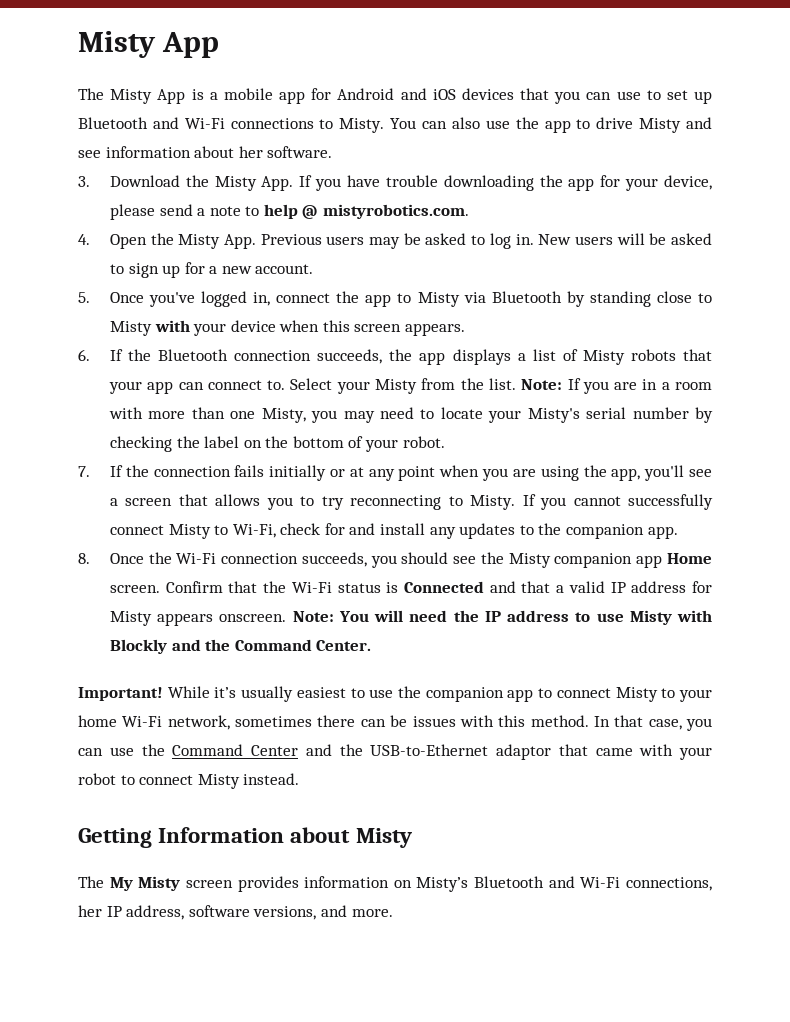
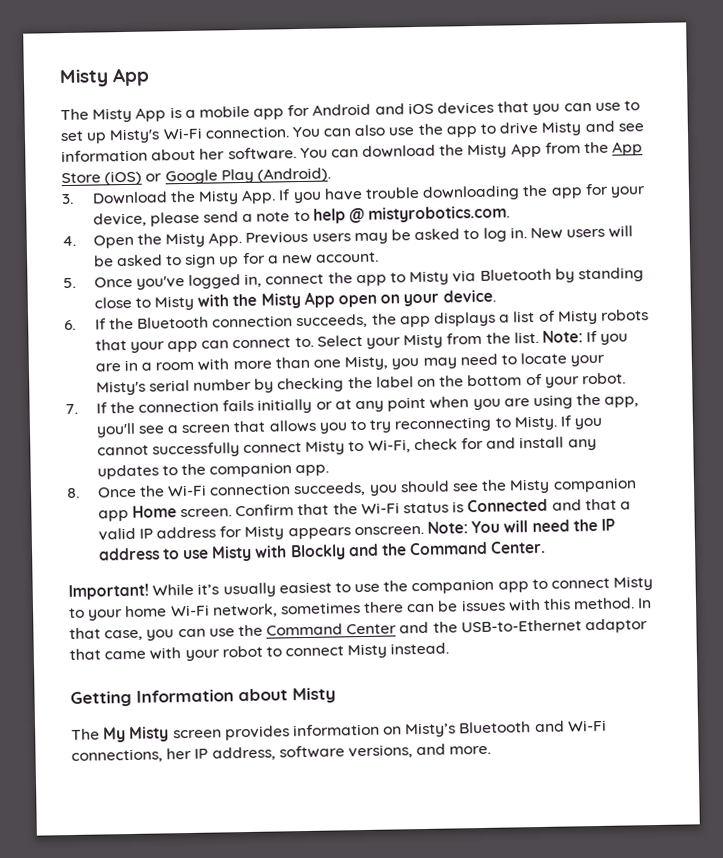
[78,117,385,133] Bluetooth and Wi-Fi connections to Misty. -> [109,126,289,144] Misty's Wi-Fi connection.
(333, 152) none -> [299,141,644,159] [61,167,331,186] You can download the Misty App from the App Store (iOS) or Google Play (Android).
[193,320,466,336] your device when this screen appears. -> [232,289,496,309] the Misty App open on your device.

